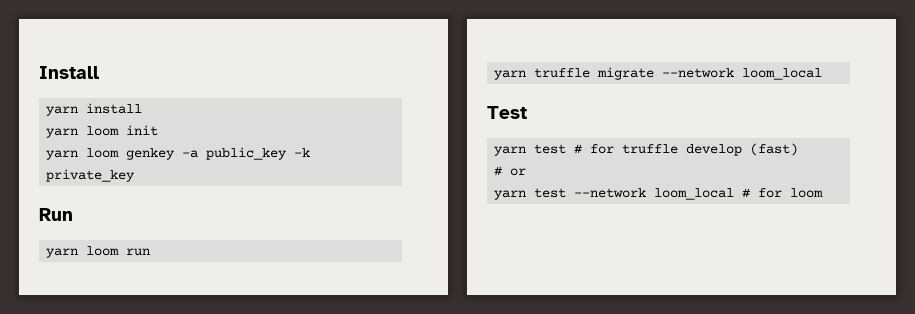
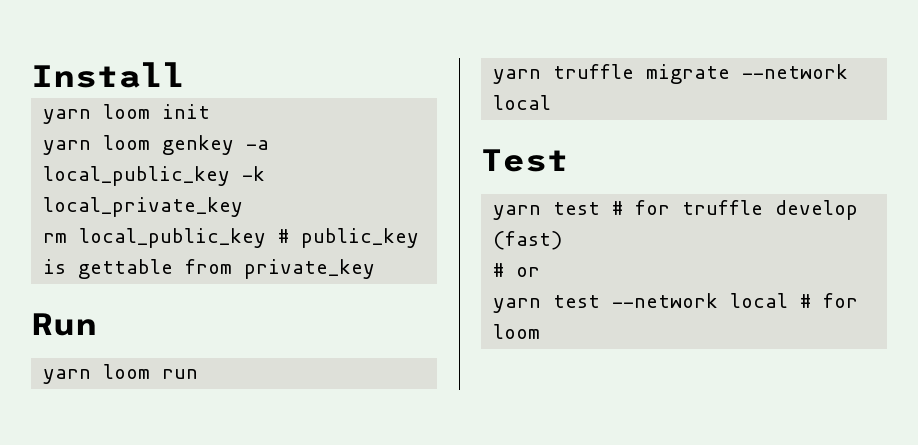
[46,103,143,116] // yarn install -> (185, 75) none
[206,147,311,160] public_key -k -> [43,166,265,186] [43,197,243,217] [43,228,419,248] [43,259,232,279] local_public_key -k local_private_key // rm local_public_key # public_key is gettable from
[742,68,823,80] loom_local -> [493,95,551,110] local
[654,188,735,200] loom_local -> [730,293,788,308] local

